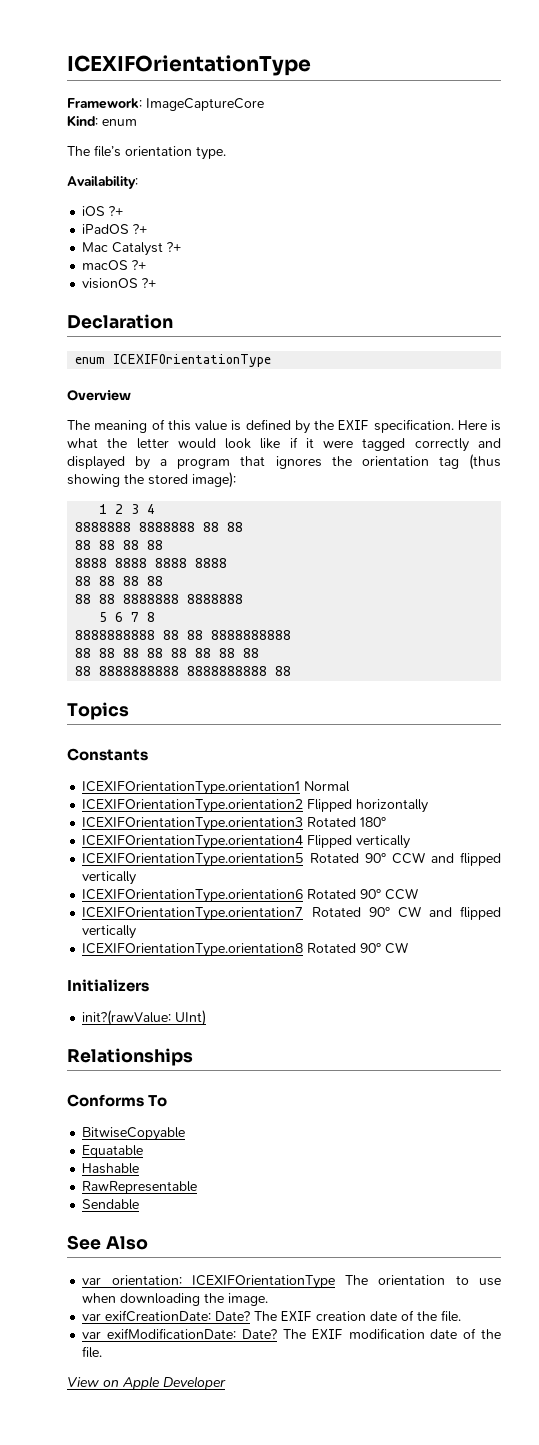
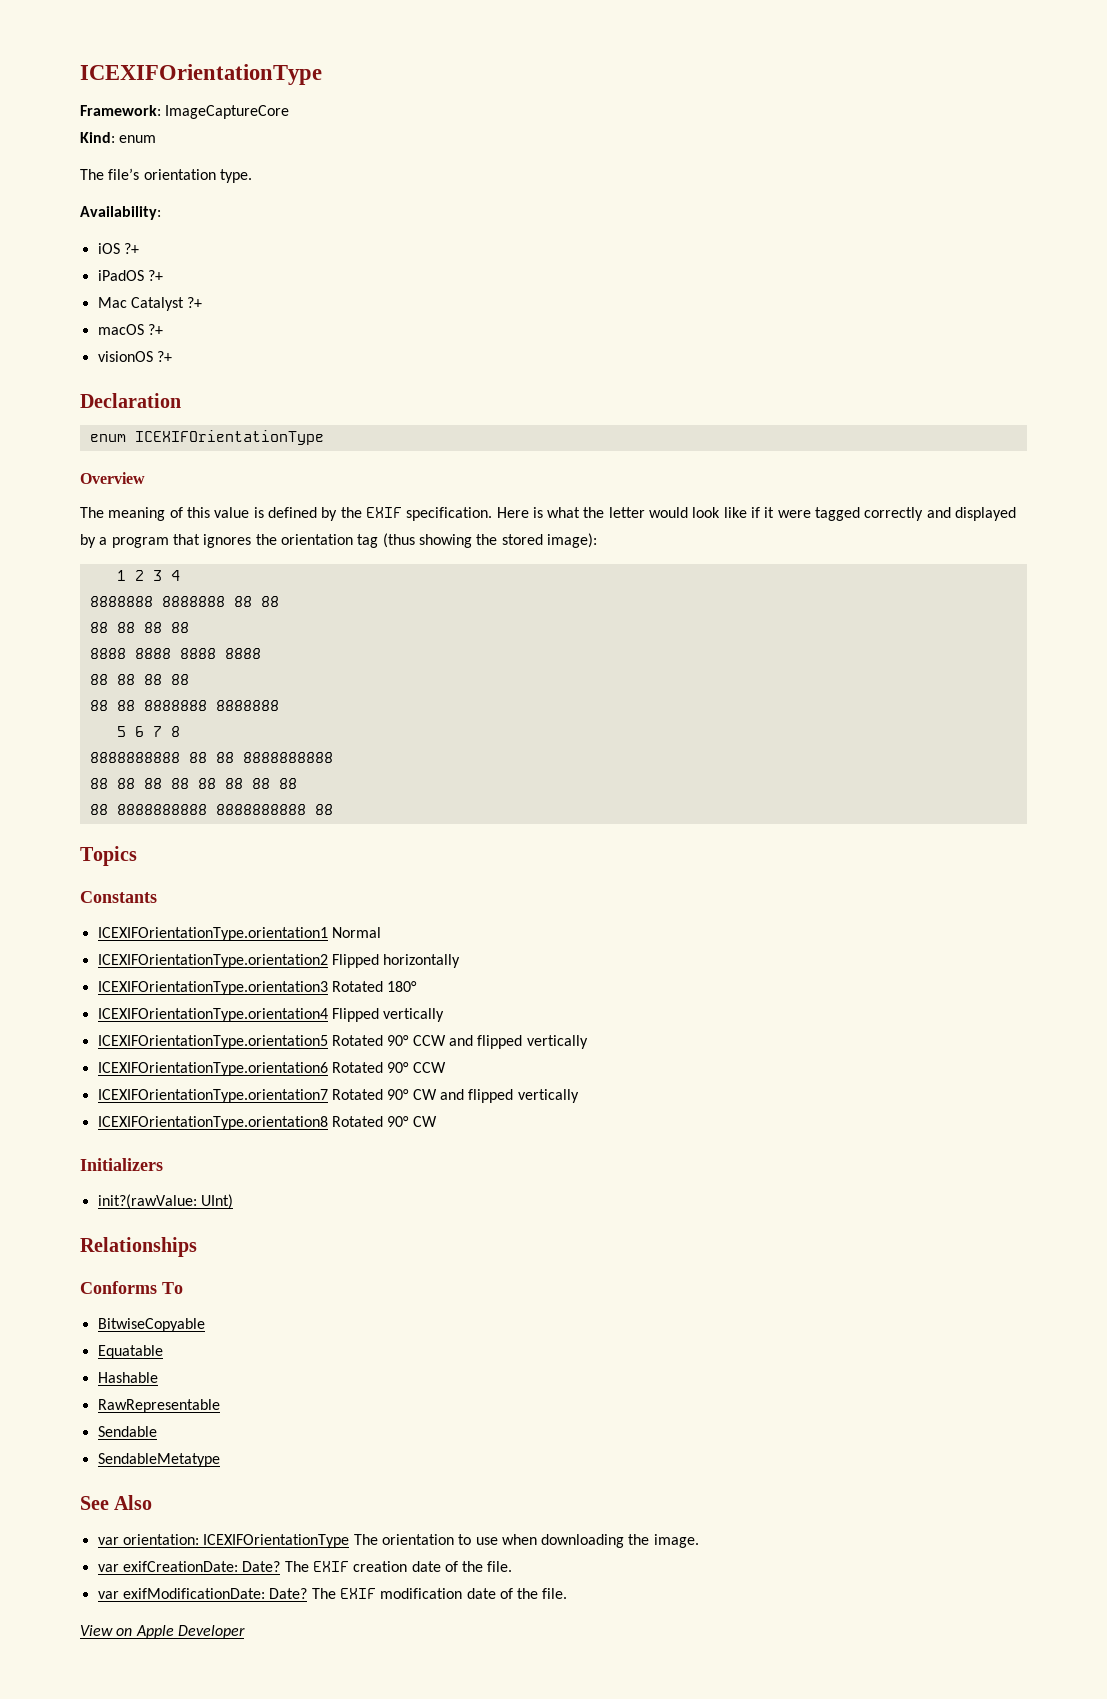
(140, 1204) none -> [97,1453,220,1467] // SendableMetatype

